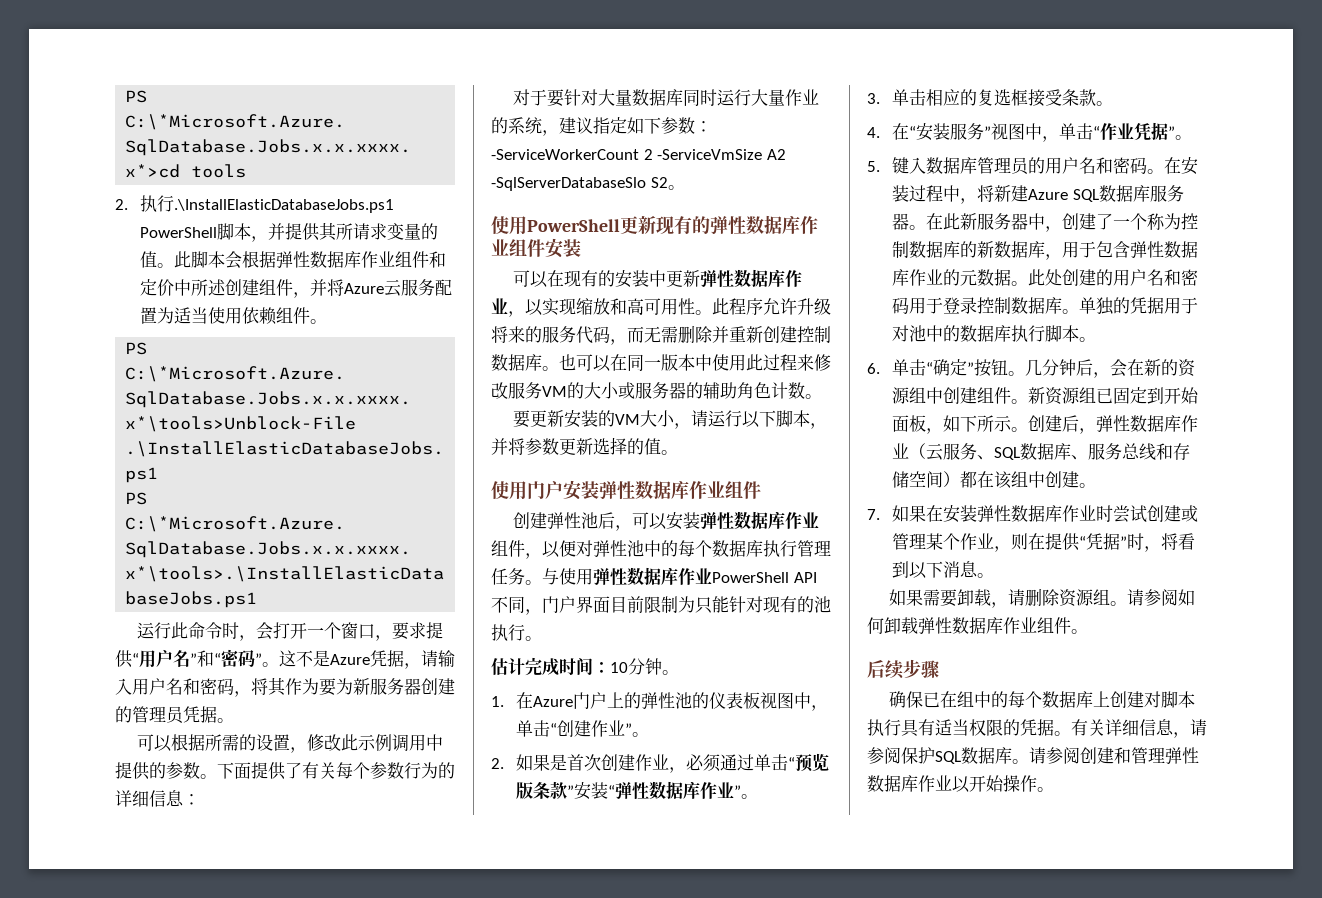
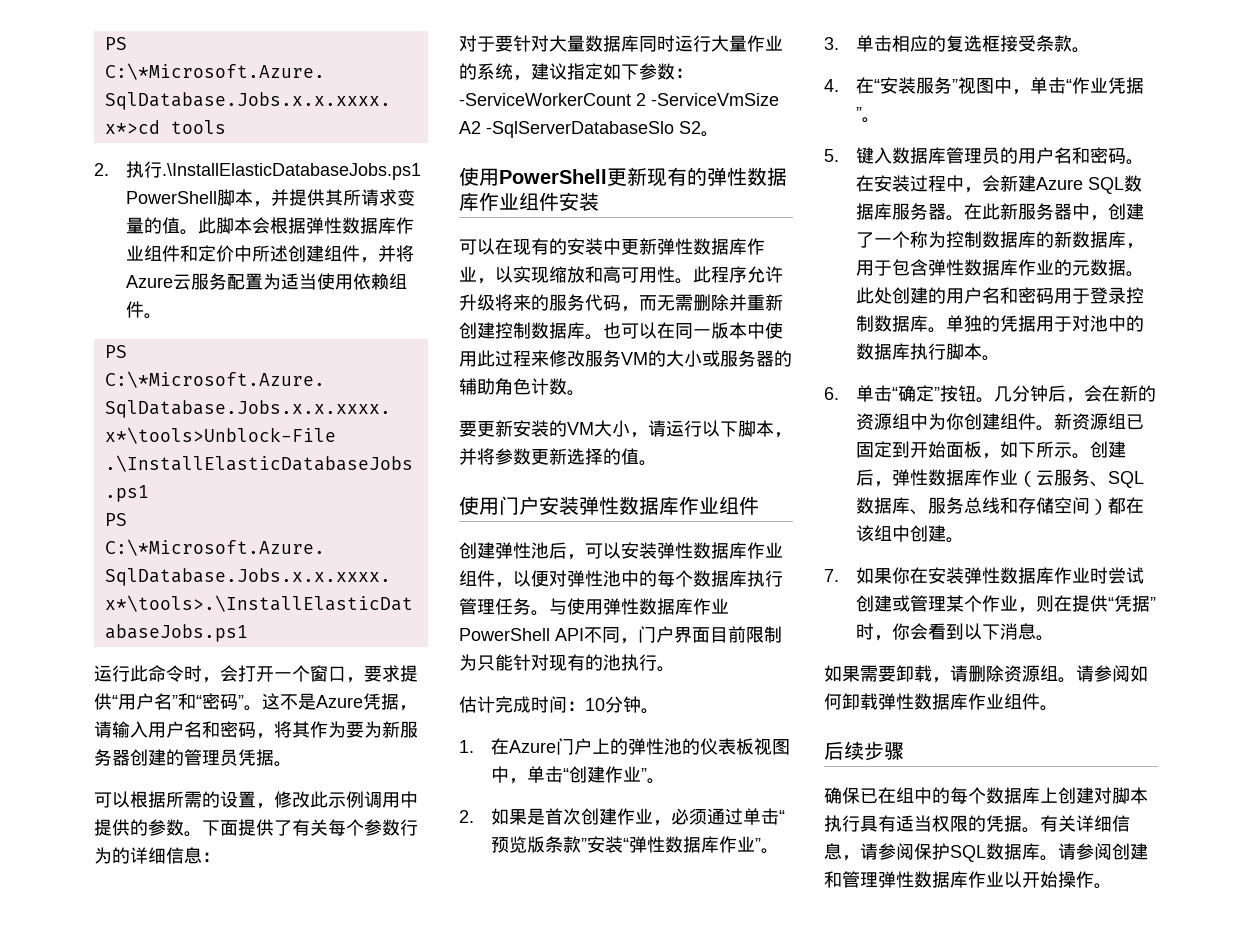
[977,185,995,202] 将 -> [981,175,1000,192] 会
(944, 395) none -> [927,413,964,430] 为你
(927, 513) none -> [891,567,910,584] 你
[1161,533,1179,550] 将 -> [891,623,928,640] 你会

